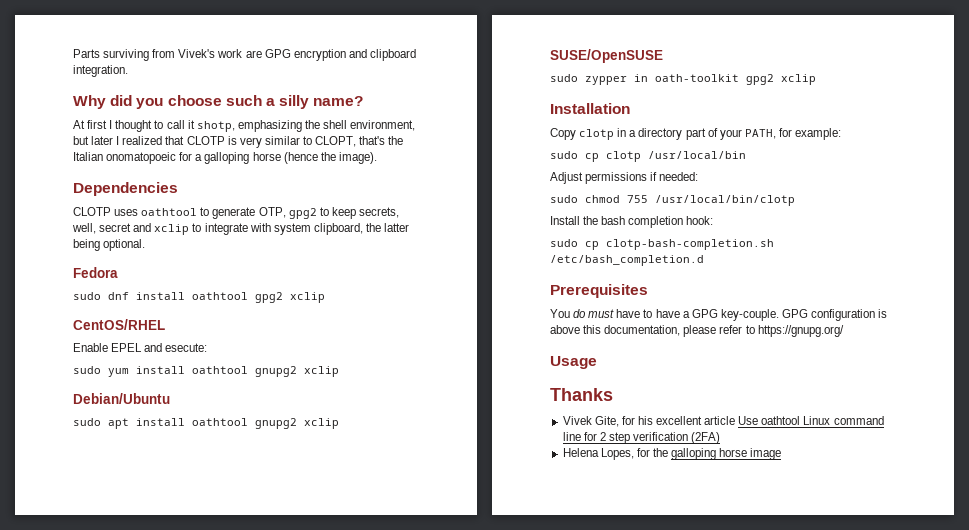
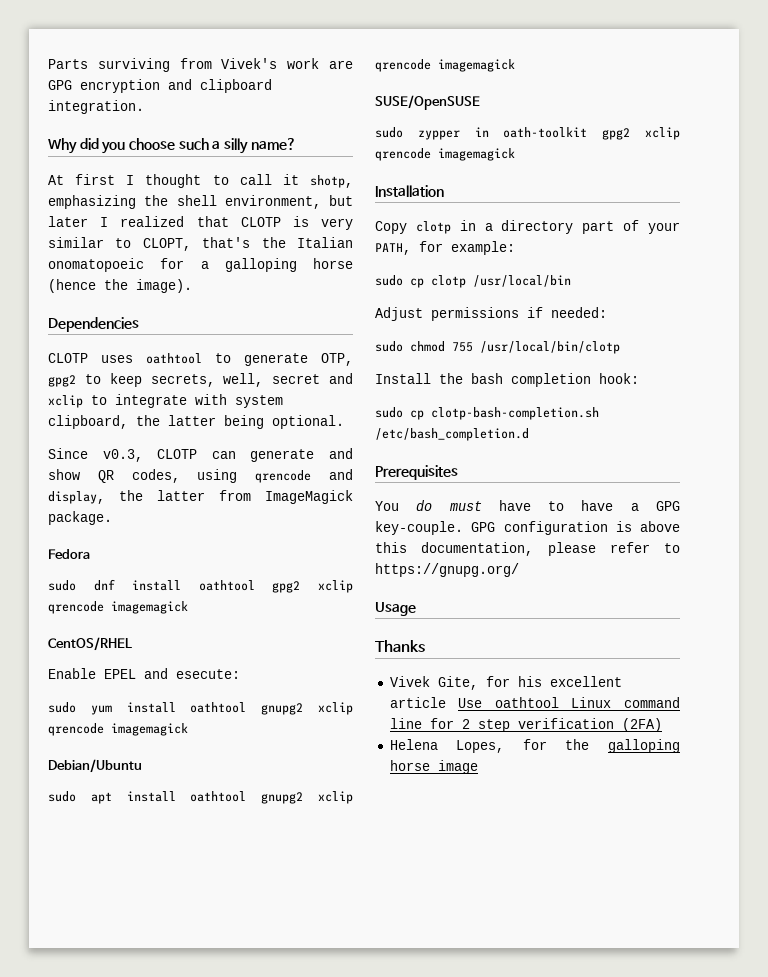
(146, 245) none -> [48,448,353,462] [48,469,354,483] [48,490,353,504] [48,511,112,525] // Since v0.3, CLOTP can generate and show QR codes, using qrencode and display, the latter from ImageMagick package.
(325, 297) none -> [48,601,188,614] qrencode imagemagick
(339, 371) none -> [48,723,188,736] qrencode imagemagick
(339, 423) none -> [375,59,515,72] qrencode imagemagick
(816, 79) none -> [375,148,515,161] qrencode imagemagick

